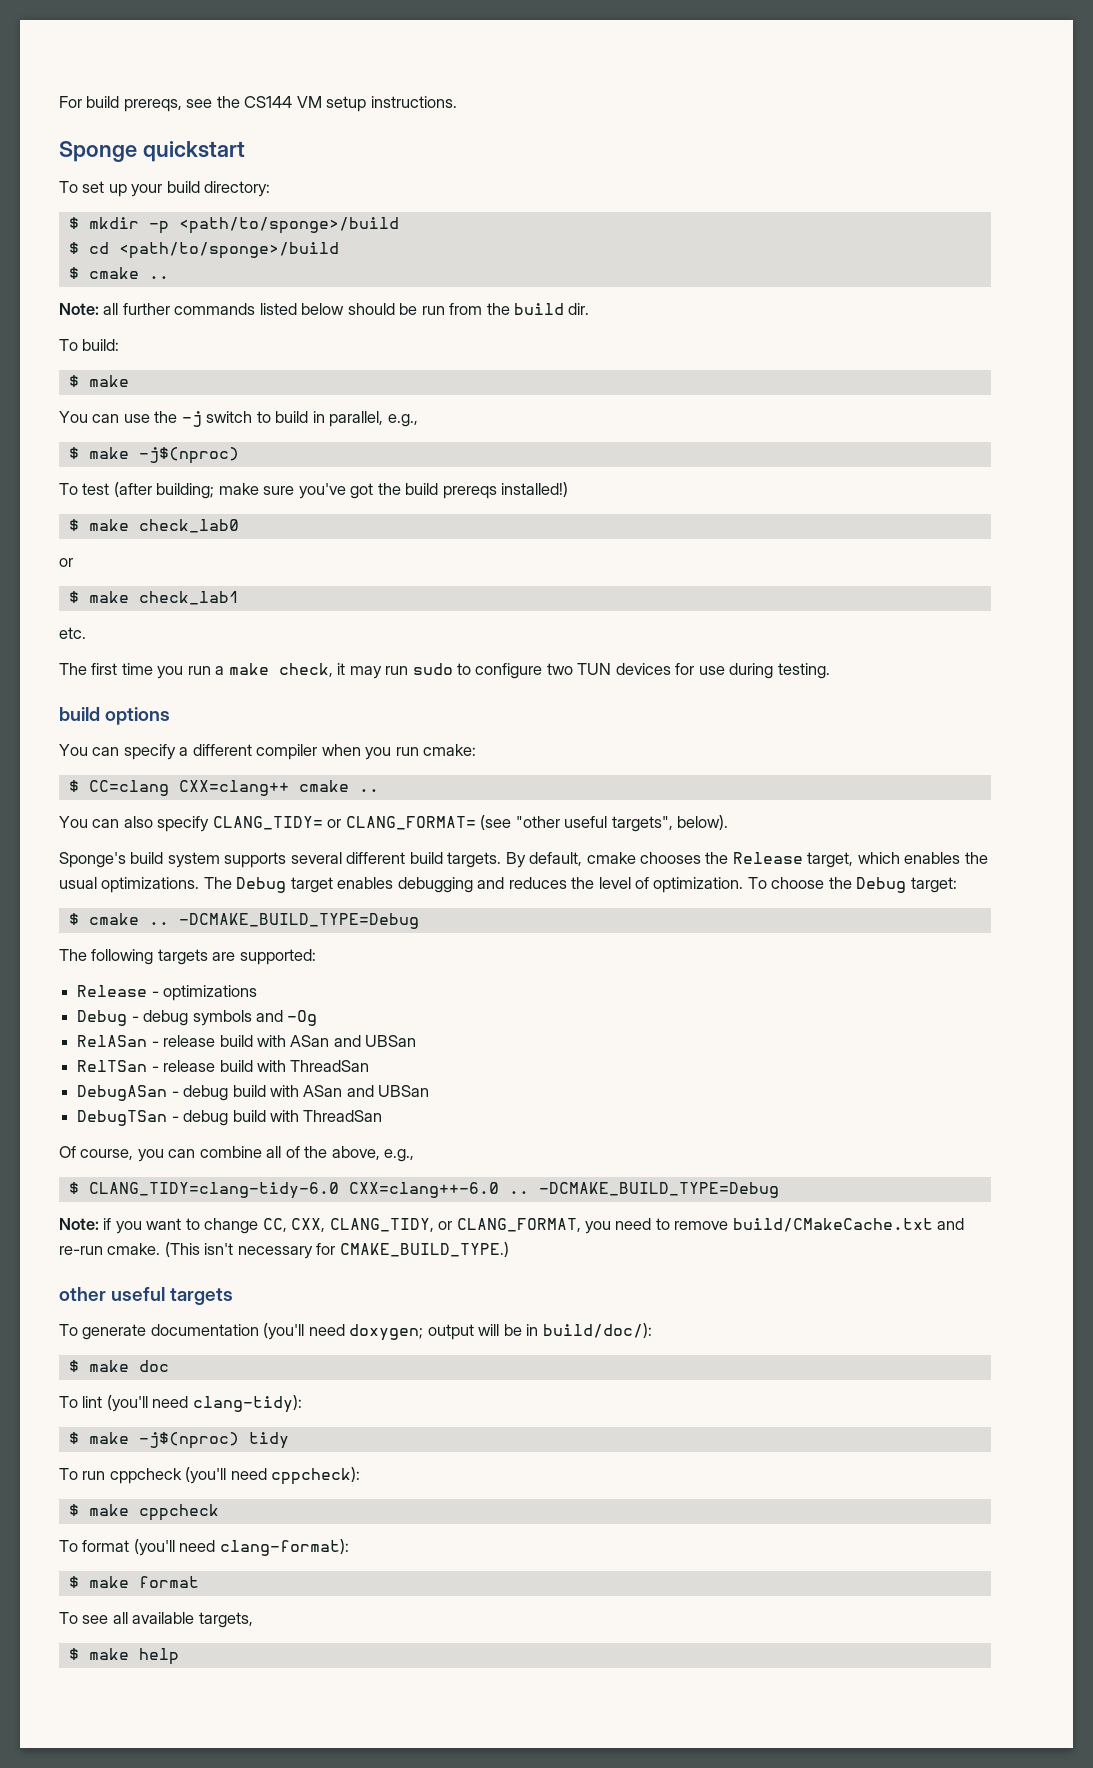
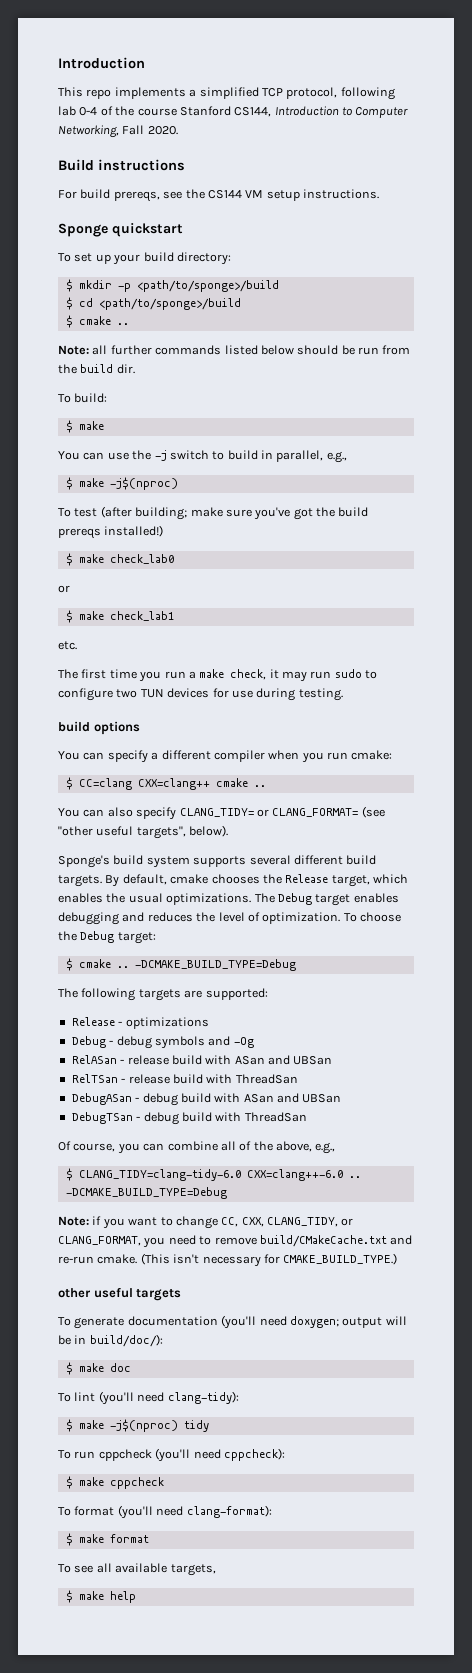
(59, 102) none -> [58,57,145,69] [58,87,395,100] [58,106,409,118] [58,125,178,138] [58,159,185,171] Introduction // This repo implements a simplified TCP protocol, following lab 0-4 of the course Stanford CS144, Introduction to Computer Networking, Fall 2020. // Build instructions //

